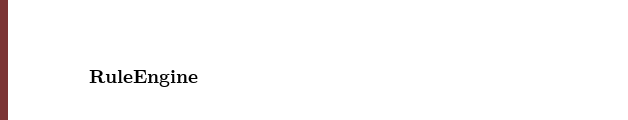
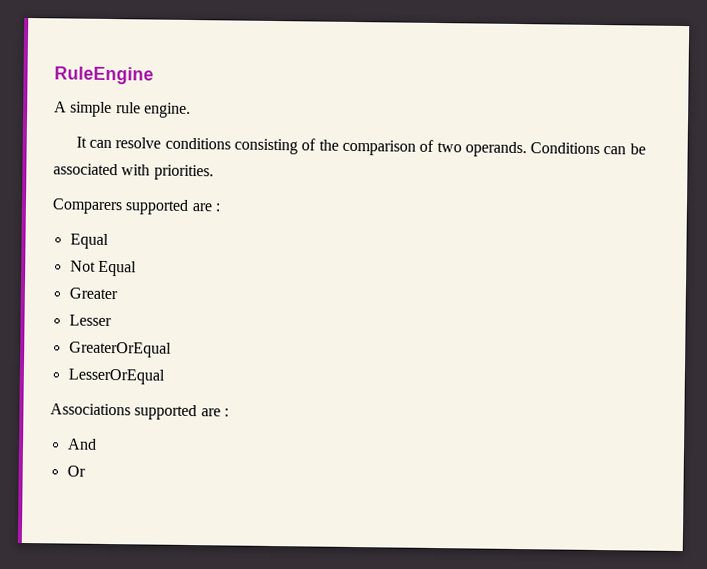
(198, 78) none -> [54,101,191,118] [75,136,646,158] [53,163,214,181] [52,198,220,215] [69,233,109,250] [69,260,137,277] [68,287,118,300] [68,314,112,327] [68,341,172,358] [67,368,165,385] [50,403,229,421] [66,438,97,450] [66,465,86,477] // A simple rule engine. // It can resolve conditions consisting of the comparison of two operands. Conditions can be associated with priorities. // Comparers supported are : // Equal // Not Equal // Greater // Lesser // GreaterOrEqual // LesserOrEqual // Associations supported are : // And // Or

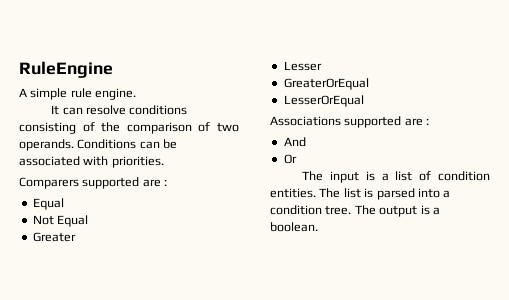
(86, 471) none -> [302,171,490,183] [270,188,451,200] [270,205,440,217] [270,222,318,232] // The input is a list of condition entities. The list is parsed into a condition tree. The output is a boolean.

